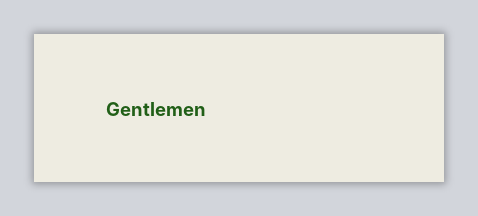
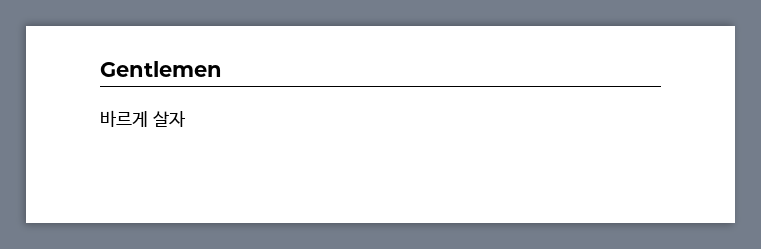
(206, 109) none -> [100,110,186,127] // 바르게 살자

